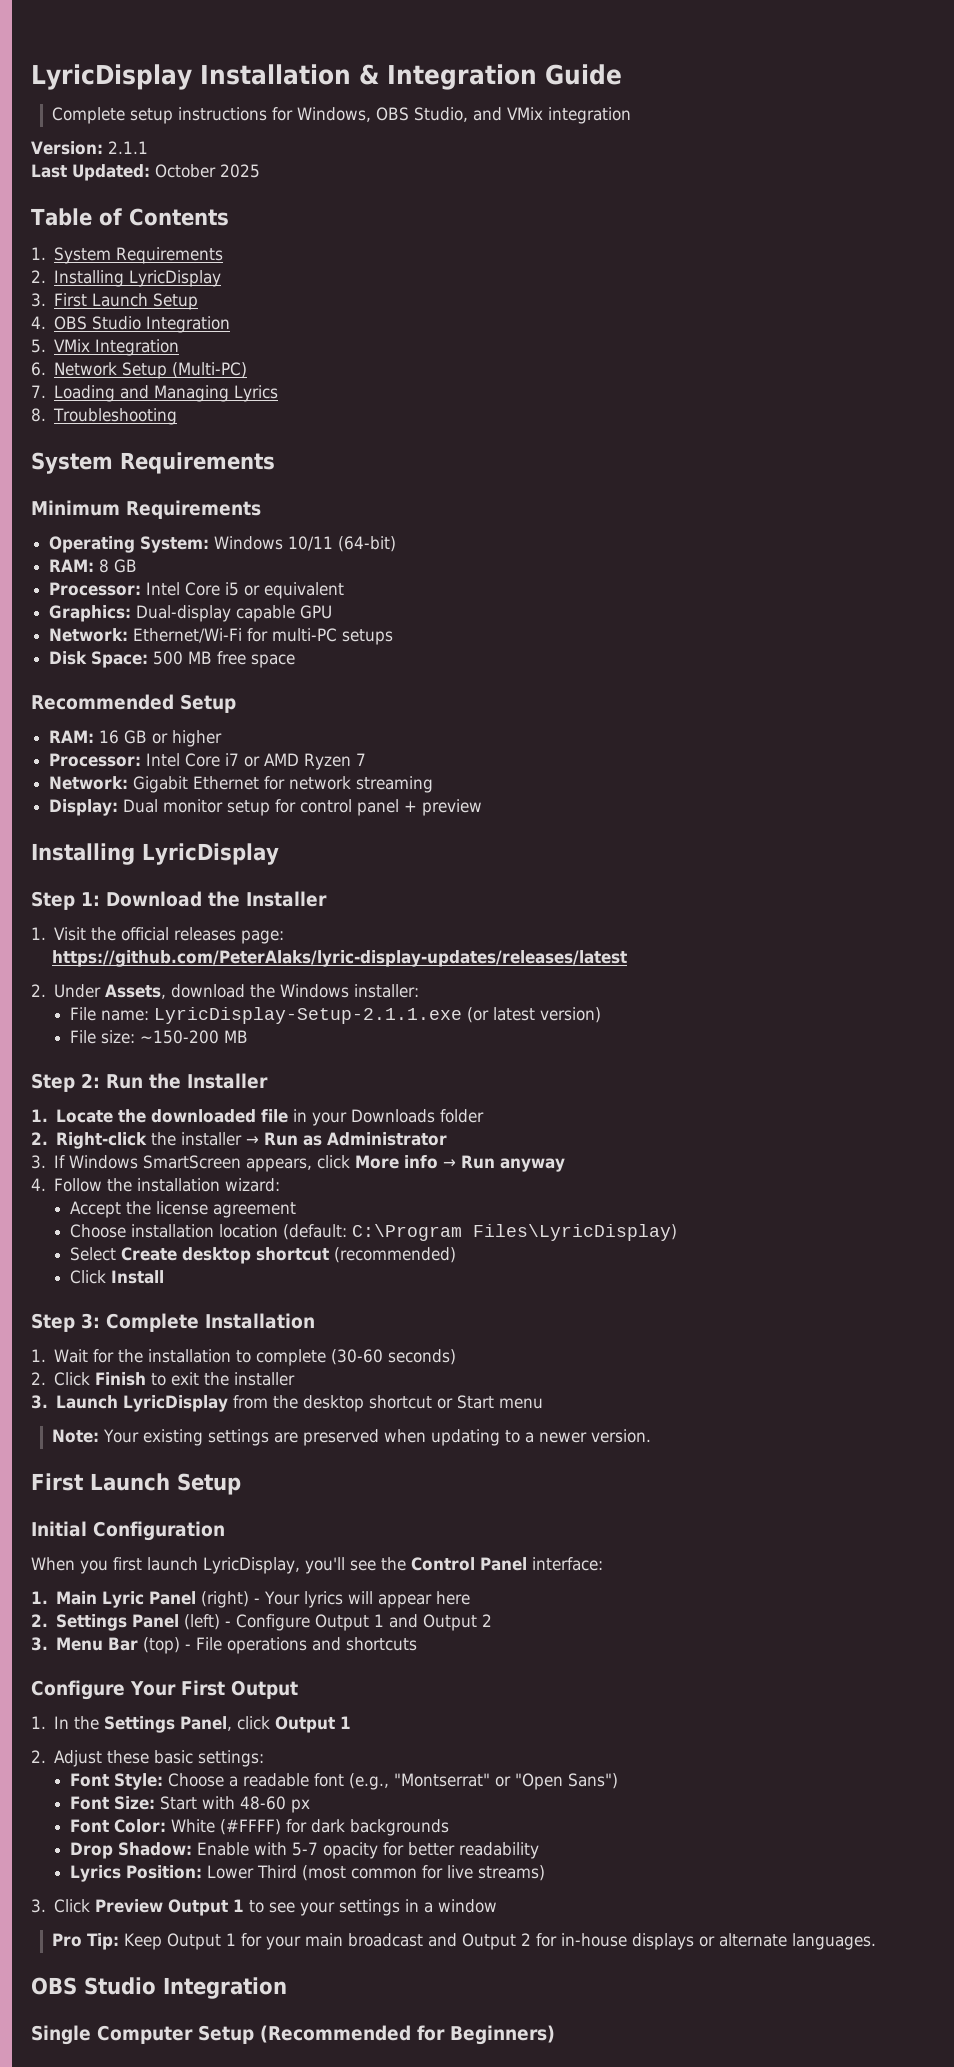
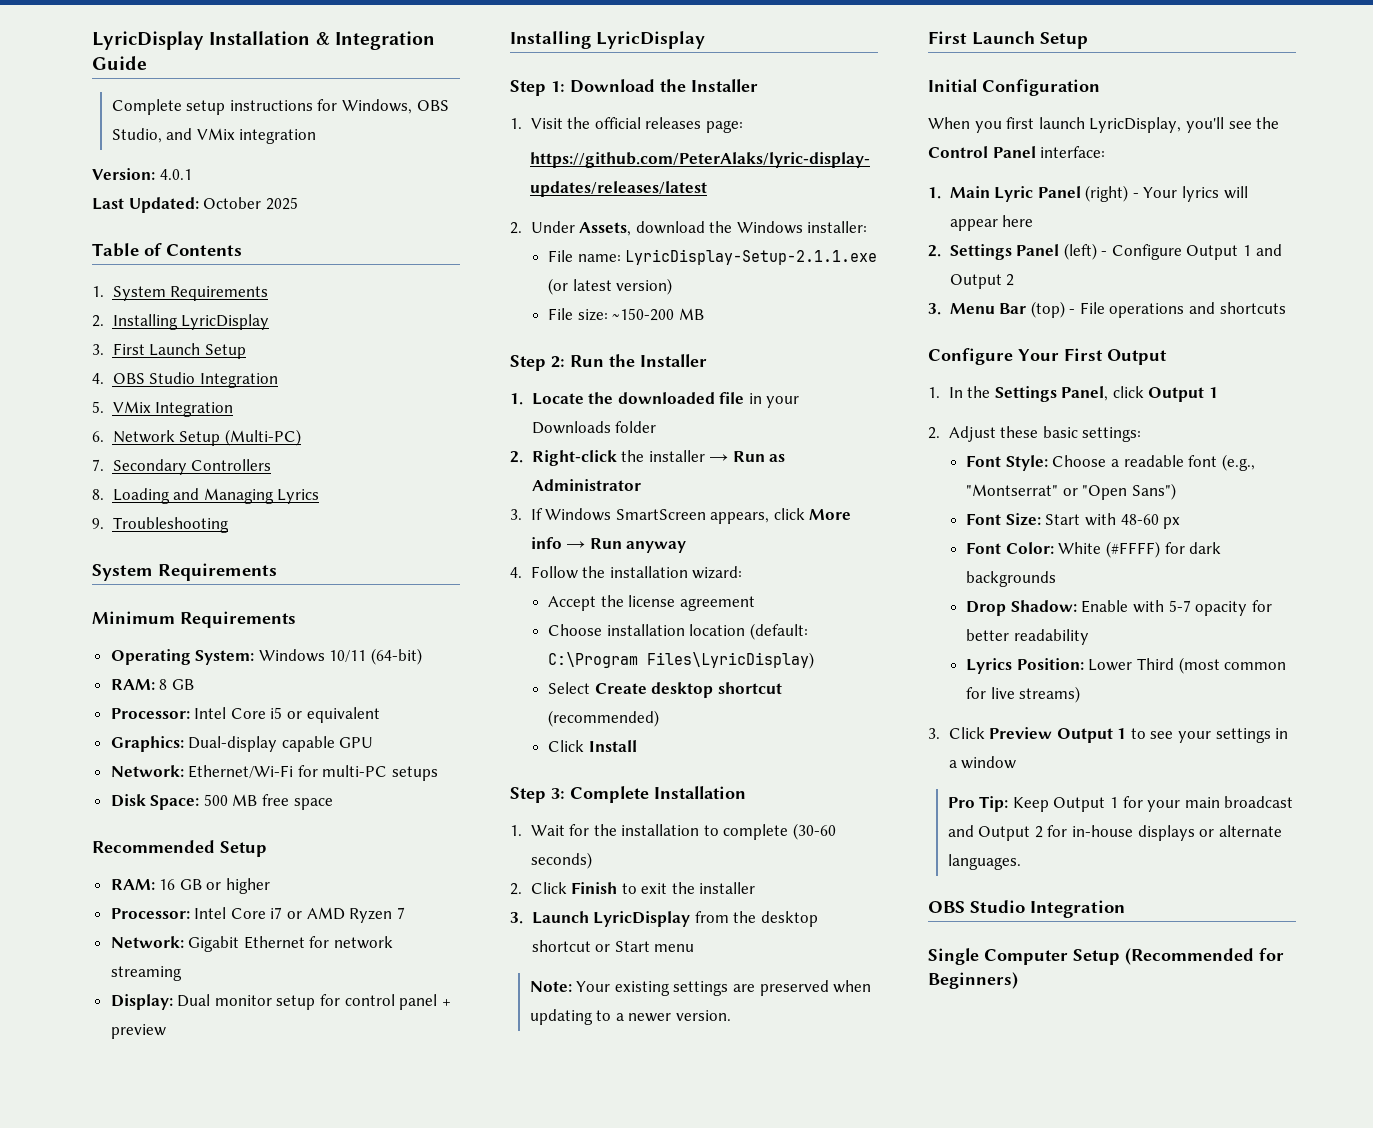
[107,141,148,154] 2.1.1 -> [159,169,192,180] 4.0.1
(46, 391) none -> [112,459,272,475] [92,489,104,500] Secondary Controllers // 8.
[31,408,46,422] 8. -> [92,518,104,529] 9.

